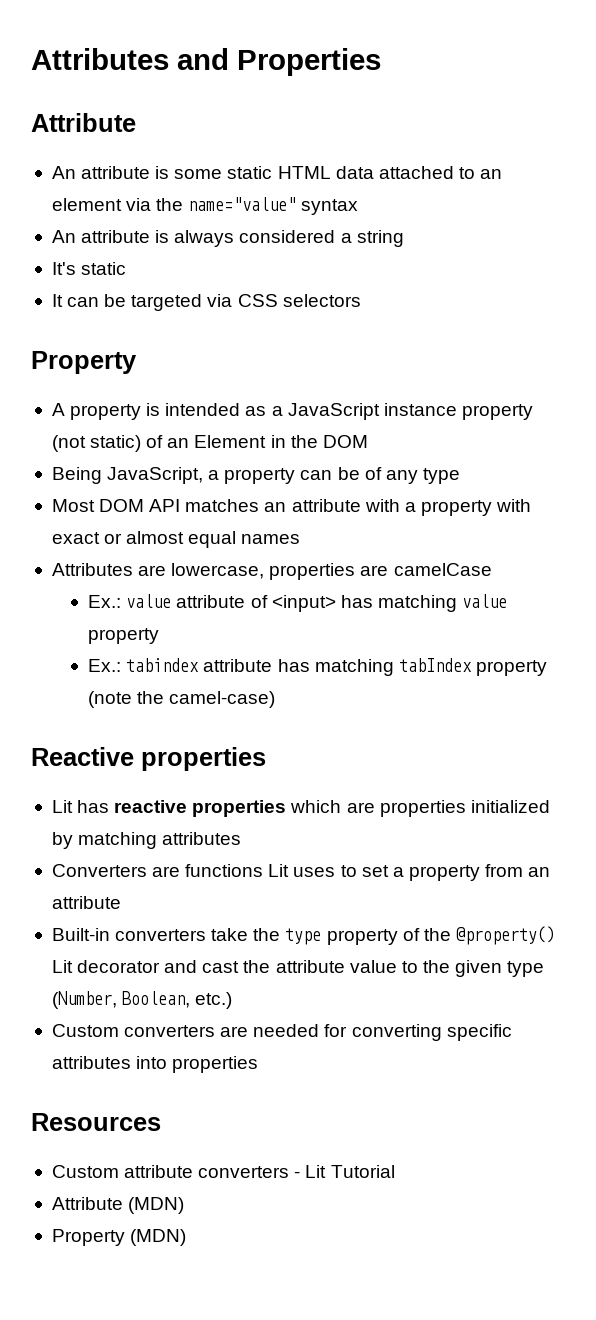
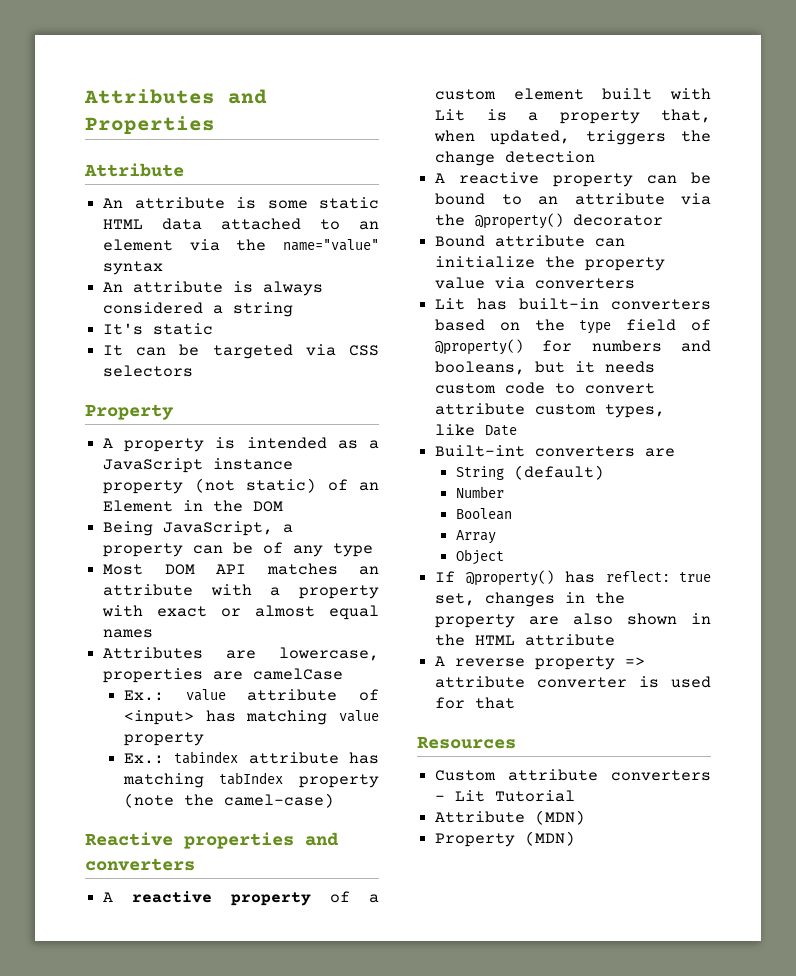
[51,800,550,817] [51,832,242,849] [51,864,551,881] [51,896,121,909] [51,926,555,945] [51,960,545,977] [51,991,233,1009] [51,1024,512,1041] [51,1056,259,1073] // Lit has reactive properties which are properties initialized by matching attributes // Converters are functions Lit uses to set a property from an attribute // Built-in converters take the type property of the @property() Lit decorator and cast the attribute value to the given type (Number, Boolean, etc.) // Custom converters are needed for converting specific attributes into properties -> [305,832,339,846] [85,858,195,871] [103,891,379,906] [435,88,711,100] [435,109,711,124] [434,130,711,145] [435,151,596,166] [435,172,711,187] [435,193,711,205] [435,213,664,229] [435,235,626,247] [435,256,666,271] [435,277,636,289] [435,298,711,310] [435,319,711,334] [435,339,711,355] [435,361,656,375] [435,382,656,394] [435,403,666,418] [435,424,518,436] [435,445,676,457] [455,465,604,480] [455,486,504,498] [455,508,512,520] [455,530,496,544] [455,549,504,565] [435,570,711,586] [435,592,626,607] [435,613,711,628] [435,634,616,646] [435,656,646,670] [435,676,711,688] [435,697,516,709] and converters // A reactive property of a custom element built with Lit is a property that, when updated, triggers the change detection // A reactive property can be bound to an attribute via the @property() decorator // Bound attribute can initialize the property value via converters // Lit has built-in converters based on the type field of @property() for numbers and booleans, but it needs custom code to convert attribute custom types, like Date // Built-int converters are // String (default) // Number // Boolean // Array // Object // If @property() has reflect: true set, changes in the property are also shown in the HTML attribute // A reverse property => attribute converter is used for that

